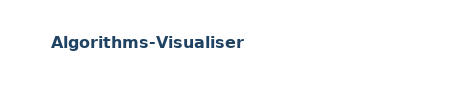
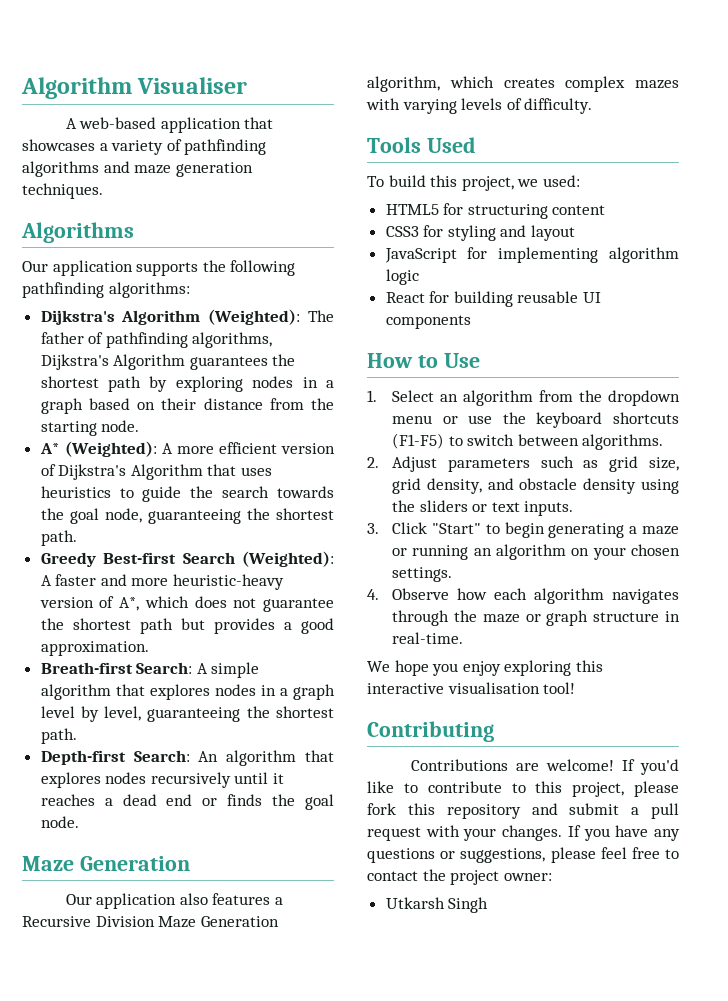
[51,36,244,51] Algorithms-Visualiser -> [21,77,248,99] [65,117,274,133] [22,139,267,155] [22,161,253,177] [22,183,103,199] [21,222,134,243] [22,260,296,276] [22,282,190,298] [40,309,334,325] [40,332,273,348] [40,354,296,370] [40,376,334,392] [40,398,334,414] [40,420,140,436] [39,441,335,457] [40,464,273,480] [40,486,335,502] [40,508,334,524] [40,530,77,546] [40,551,334,567] [40,574,285,590] [39,596,334,612] [40,618,335,634] [40,641,149,656] [40,662,260,678] [40,684,336,700] [40,706,334,722] [40,728,77,744] [40,750,334,766] [40,772,285,788] [40,794,334,810] [40,816,79,828] [22,856,190,871] [65,893,283,909] [22,916,279,928] [367,76,679,92] [366,98,593,114] [367,137,476,153] [367,175,580,191] [385,203,606,219] [385,225,576,241] [384,247,679,263] [385,269,419,285] [385,291,602,307] [385,315,471,329] [367,353,480,368] [367,390,680,406] [392,412,679,428] [392,433,664,450] [367,456,679,472] [392,478,679,494] [392,500,574,516] [367,522,679,538] [392,544,680,560] [392,567,453,582] [367,588,679,604] [392,610,680,626] [392,632,464,644] [367,660,603,676] [367,682,576,694] [367,721,494,742] [410,759,679,775] [367,781,679,797] [367,803,679,819] [367,825,680,841] [367,847,679,863] [367,869,552,885] [385,897,489,913] Algorithm Visualiser // A web-based application that showcases a variety of pathfinding algorithms and maze generation techniques. // Algorithms // Our application supports the following pathfinding algorithms: // Dijkstra's Algorithm (Weighted): The father of pathfinding algorithms, Dijkstra's Algorithm guarantees the shortest path by exploring nodes in a graph based on their distance from the starting node. // A* (Weighted): A more efficient version of Dijkstra's Algorithm that uses heuristics to guide the search towards the goal node, guaranteeing the shortest path. // Greedy Best-first Search (Weighted): A faster and more heuristic-heavy version of A*, which does not guarantee the shortest path but provides a good approximation. // Breath-first Search: A simple algorithm that explores nodes in a graph level by level, guaranteeing the shortest path. // Depth-first Search: An algorithm that explores nodes recursively until it reaches a dead end or finds the goal node. // Maze Generation // Our application also features a Recursive Division Maze Generation algorithm, which creates complex mazes with varying levels of difficulty. // Tools Used // To build this project, we used: // HTML5 for structuring content // CSS3 for styling and layout // JavaScript for implementing algorithm logic // React for building reusable UI components // How to Use // 1. Select an algorithm from the dropdown menu or use the keyboard shortcuts (F1-F5) to switch between algorithms. // 2. Adjust parameters such as grid size, grid density, and obstacle density using the sliders or text inputs. // 3. Click "Start" to begin generating a maze or running an algorithm on your chosen settings. // 4. Observe how each algorithm navigates through the maze or graph structure in real-time. // We hope you enjoy exploring this interactive visualisation tool! // Contributing // Contributions are welcome! If you'd like to contribute to this project, please fork this repository and submit a pull request with your changes. If you have any questions or suggestions, please feel free to contact the project owner: // Utkarsh Singh

